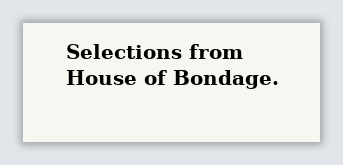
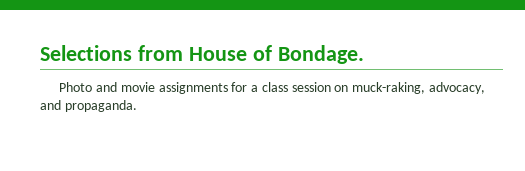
(279, 79) none -> [59,82,486,94] [40,100,137,112] // Photo and movie assignments for a class session on muck-raking, advocacy, and propaganda.

